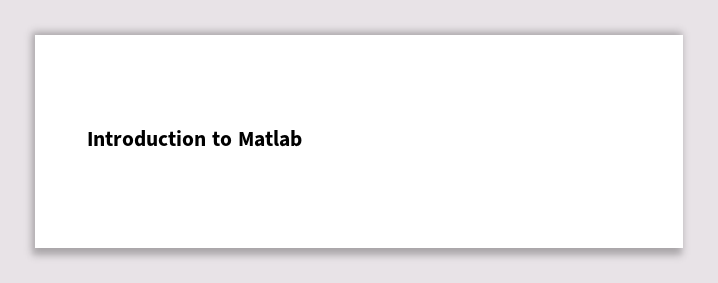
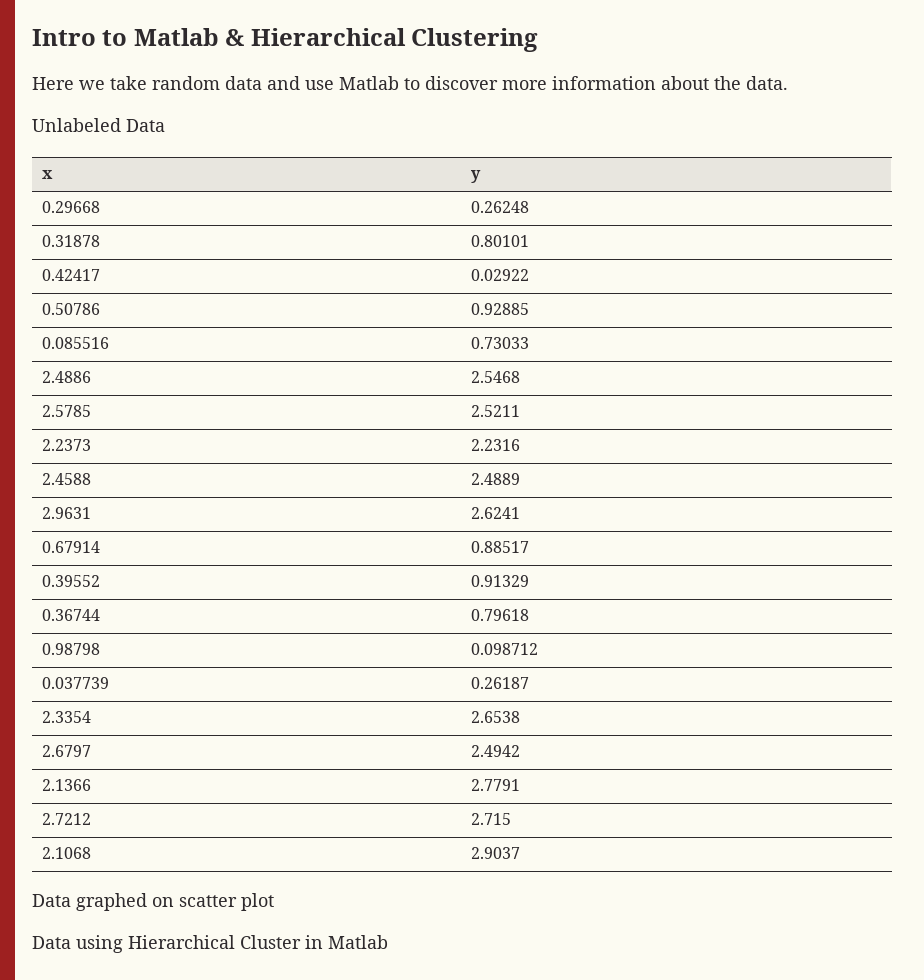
[87,130,206,147] Introduction -> [32,29,96,46] Intro
(302, 138) none -> [225,28,539,52] [32,76,788,90] [32,118,165,132] [41,170,53,179] [470,170,481,183] [41,201,100,213] [470,201,529,213] [41,235,100,247] [470,235,529,247] [41,269,100,281] [470,269,529,281] [41,303,100,315] [470,303,529,315] [41,337,109,349] [470,337,529,349] [41,371,91,383] [470,371,520,383] [41,405,91,417] [470,405,520,417] [41,439,91,451] [470,439,520,451] [41,473,91,485] [470,473,520,485] [41,507,91,519] [470,507,520,519] [41,541,100,553] [470,541,529,553] [41,575,100,587] [470,575,529,587] [41,609,100,621] [470,609,529,621] [41,643,100,655] [470,643,538,655] [41,677,109,689] [470,677,529,689] [41,711,91,723] [470,711,520,723] [41,745,91,757] [470,745,520,757] [41,779,91,791] [470,779,520,791] [41,813,91,825] [470,813,511,825] [41,847,91,859] [470,847,520,859] [32,893,274,911] [32,935,388,953] & Hierarchical Clustering // Here we take random data and use Matlab to discover more information about the data. // Unlabeled Data // x | y // 0.29668 | 0.26248 // 0.31878 | 0.80101 // 0.42417 | 0.02922 // 0.50786 | 0.92885 // 0.085516 | 0.73033 // 2.4886 | 2.5468 // 2.5785 | 2.5211 // 2.2373 | 2.2316 // 2.4588 | 2.4889 // 2.9631 | 2.6241 // 0.67914 | 0.88517 // 0.39552 | 0.91329 // 0.36744 | 0.79618 // 0.98798 | 0.098712 // 0.037739 | 0.26187 // 2.3354 | 2.6538 // 2.6797 | 2.4942 // 2.1366 | 2.7791 // 2.7212 | 2.715 // 2.1068 | 2.9037 // Data graphed on scatter plot // Data using Hierarchical Cluster in Matlab

